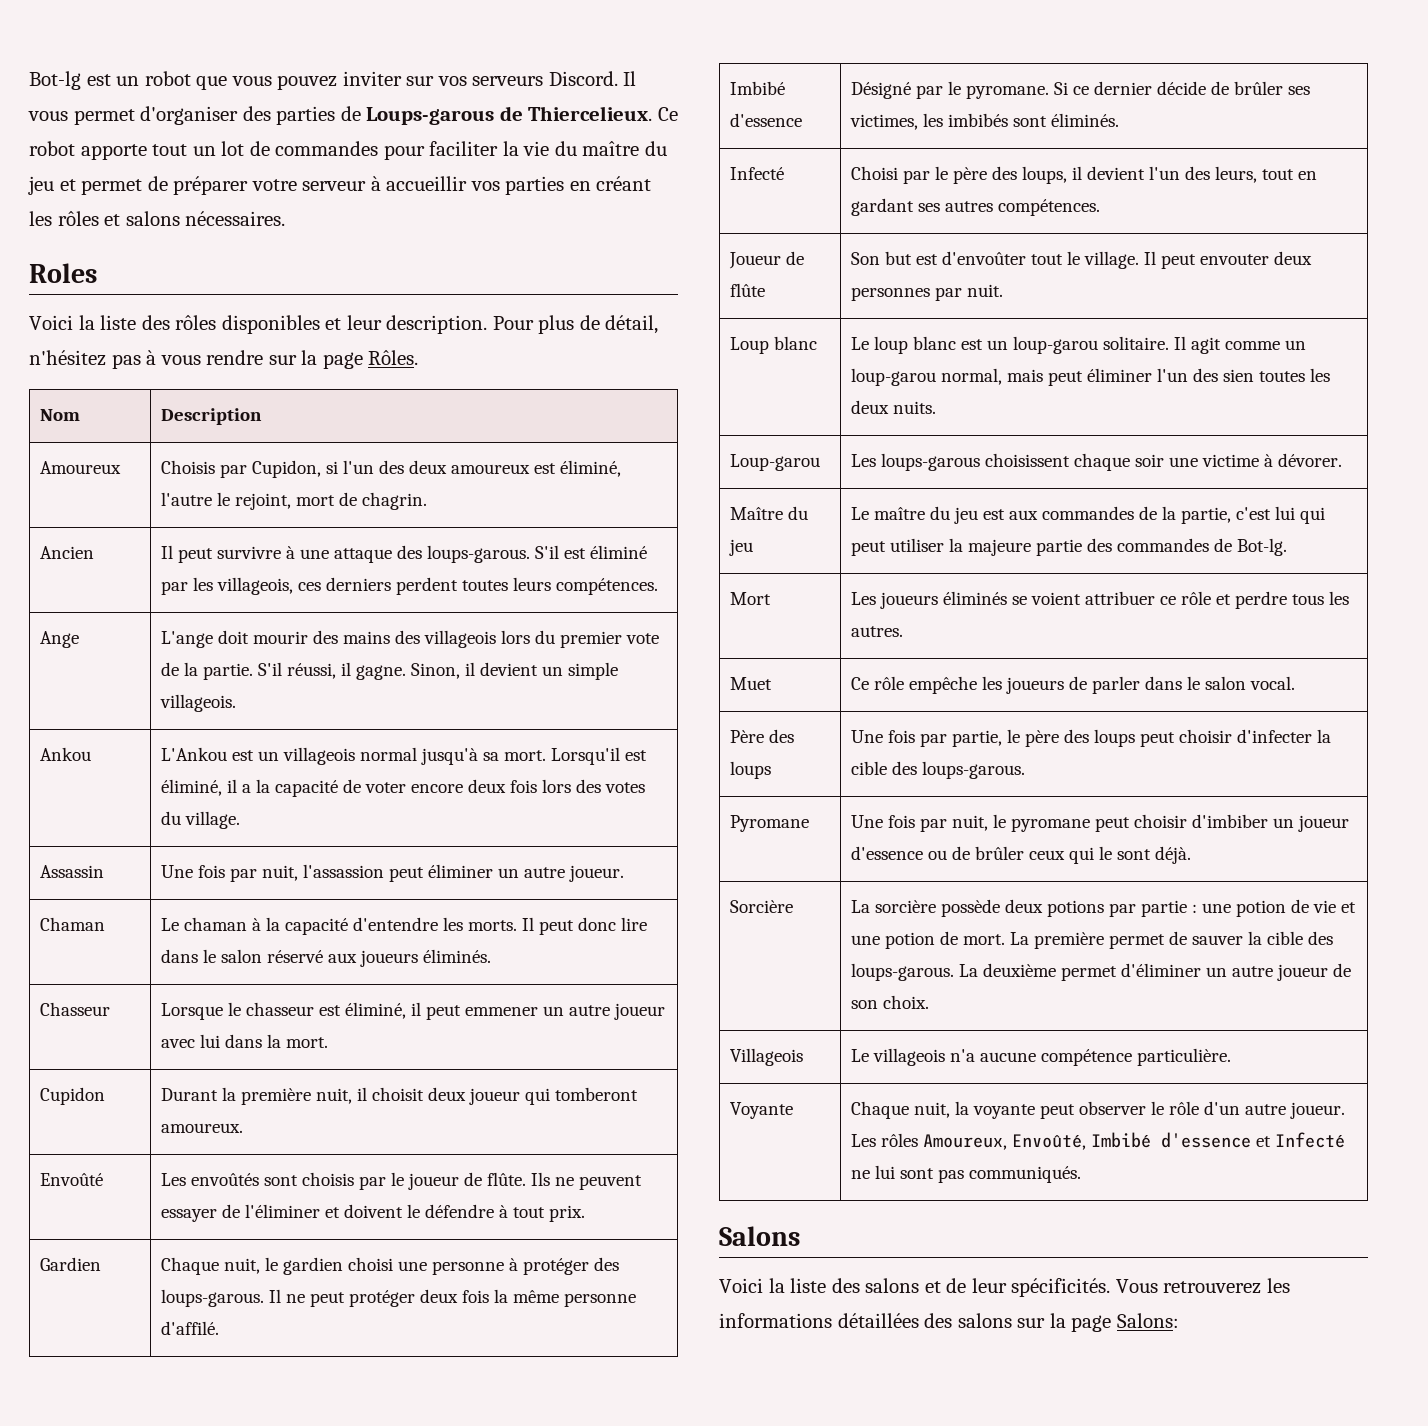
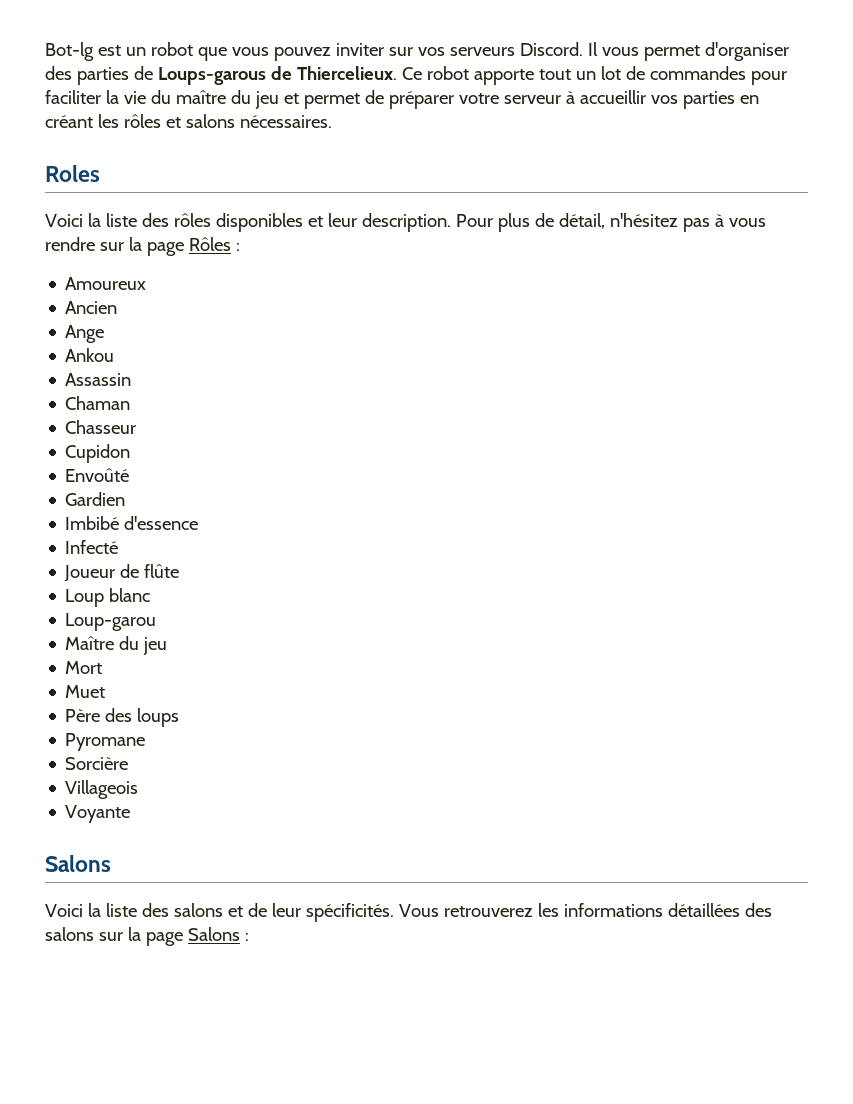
[368,350,419,365] [40,409,81,421] [161,408,263,425] [40,461,122,474] [161,460,621,478] [161,492,427,510] [40,546,95,559] [161,545,647,563] [161,577,658,595] [40,631,80,648] [161,630,659,648] [161,662,618,680] [160,694,237,712] [40,747,92,761] [161,747,647,765] [161,779,645,797] [161,811,241,829] [40,865,105,878] [161,864,624,882] [40,917,106,931] [161,917,647,935] [161,949,491,967] [40,1002,111,1016] [161,1002,665,1020] [161,1034,328,1048] [40,1087,106,1105] [161,1087,638,1105] [161,1123,244,1133] [40,1173,104,1186] [161,1172,642,1190] [161,1204,585,1222] [40,1257,102,1271] [161,1257,619,1275] [161,1289,636,1307] [161,1321,220,1335] [730,81,786,95] [730,113,803,127] [851,81,1310,99] [850,113,1119,130] [730,167,785,180] [851,166,1317,184] [851,198,1100,216] [729,251,805,269] [730,283,766,297] [851,251,1312,269] [851,284,1004,301] [730,336,818,354] [851,336,1306,354] [851,368,1330,386] [851,400,937,414] [730,454,821,471] [851,453,1342,471] [730,506,809,520] [729,539,754,556] [851,506,1325,524] [851,538,1287,556] [730,592,772,605] [851,591,1349,609] [851,626,904,637] [730,677,773,690] [851,676,1295,694] [730,729,795,743] [730,761,772,779] [851,729,1331,747] [851,761,1026,779] [730,815,810,832] [851,814,1349,832] [851,846,1191,864] [730,900,794,913] [851,899,1356,917] [851,931,1333,949] [851,963,1351,981] [851,995,930,1009] [730,1048,804,1066] [851,1048,1231,1066] [730,1102,794,1119] [851,1101,1345,1119] [851,1132,1345,1150] [851,1165,1081,1183] Rôles. // Nom | Description // Amoureux | Choisis par Cupidon, si l'un des deux amoureux est éliminé, l'autre le rejoint, mort de chagrin. // Ancien | Il peut survivre à une attaque des loups-garous. S'il est éliminé par les villageois, ces derniers perdent toutes leurs compétences. // Ange | L'ange doit mourir des mains des villageois lors du premier vote de la partie. S'il réussi, il gagne. Sinon, il devient un simple villageois. // Ankou | L'Ankou est un villageois normal jusqu'à sa mort. Lorsqu'il est éliminé, il a la capacité de voter encore deux fois lors des votes du village. // Assassin | Une fois par nuit, l'assassion peut éliminer un autre joueur. // Chaman | Le chaman à la capacité d'entendre les morts. Il peut donc lire dans le salon réservé aux joueurs éliminés. // Chasseur | Lorsque le chasseur est éliminé, il peut emmener un autre joueur avec lui dans la mort. // Cupidon | Durant la première nuit, il choisit deux joueur qui tomberont amoureux. // Envoûté | Les envoûtés sont choisis par le joueur de flûte. Ils ne peuvent essayer de l'éliminer et doivent le défendre à tout prix. // Gardien | Chaque nuit, le gardien choisi une personne à protéger des loups-garous. Il ne peut protéger deux fois la même personne d'affilé. // Imbibé d'essence | Désigné par le pyromane. Si ce dernier décide de brûler ses victimes, les imbibés sont éliminés. // Infecté | Choisi par le père des loups, il devient l'un des leurs, tout en gardant ses autres compétences. // Joueur de flûte | Son but est d'envoûter tout le village. Il peut envouter deux personnes par nuit. // Loup blanc | Le loup blanc est un loup-garou solitaire. Il agit comme un loup-garou normal, mais peut éliminer l'un des sien toutes les deux nuits. // Loup-garou | Les loups-garous choisissent chaque soir une victime à dévorer. // Maître du jeu | Le maître du jeu est aux commandes de la partie, c'est lui qui peut utiliser la majeure partie des commandes de Bot-lg. // Mort | Les joueurs éliminés se voient attribuer ce rôle et perdre tous les autres. // Muet | Ce rôle empêche les joueurs de parler dans le salon vocal. // Père des loups | Une fois par partie, le père des loups peut choisir d'infecter la cible des loups-garous. // Pyromane | Une fois par nuit, le pyromane peut choisir d'imbiber un joueur d'essence ou de brûler ceux qui le sont déjà. // Sorcière | La sorcière possède deux potions par partie : une potion de vie et une potion de mort. La première permet de sauver la cible des loups-garous. La deuxième permet d'éliminer un autre joueur de son choix. // Villageois | Le villageois n'a aucune compétence particulière. // Voyante | Chaque nuit, la voyante peut observer le rôle d'un autre joueur. Les rôles Amoureux, Envoûté, Imbibé d'essence et Infecté ne lui sont pas communiqués. -> [188,237,240,251] [65,277,147,290] [65,301,118,314] [65,325,105,343] [65,348,115,362] [65,373,132,386] [65,396,131,410] [65,420,137,434] [65,444,131,463] [65,468,130,482] [65,492,126,506] [65,516,199,530] [65,540,119,554] [64,564,180,582] [65,588,151,607] [65,613,157,631] [65,636,168,655] [65,661,103,674] [65,685,106,698] [65,708,180,727] [65,733,146,751] [65,757,129,770] [65,780,139,799] [65,805,131,823] Rôles : // Amoureux // Ancien // Ange // Ankou // Assassin // Chaman // Chasseur // Cupidon // Envoûté // Gardien // Imbibé d'essence // Infecté // Joueur de flûte // Loup blanc // Loup-garou // Maître du jeu // Mort // Muet // Père des loups // Pyromane // Sorcière // Villageois // Voyante
[1116,1313,1179,1328] Salons: -> [187,927,249,941] Salons :

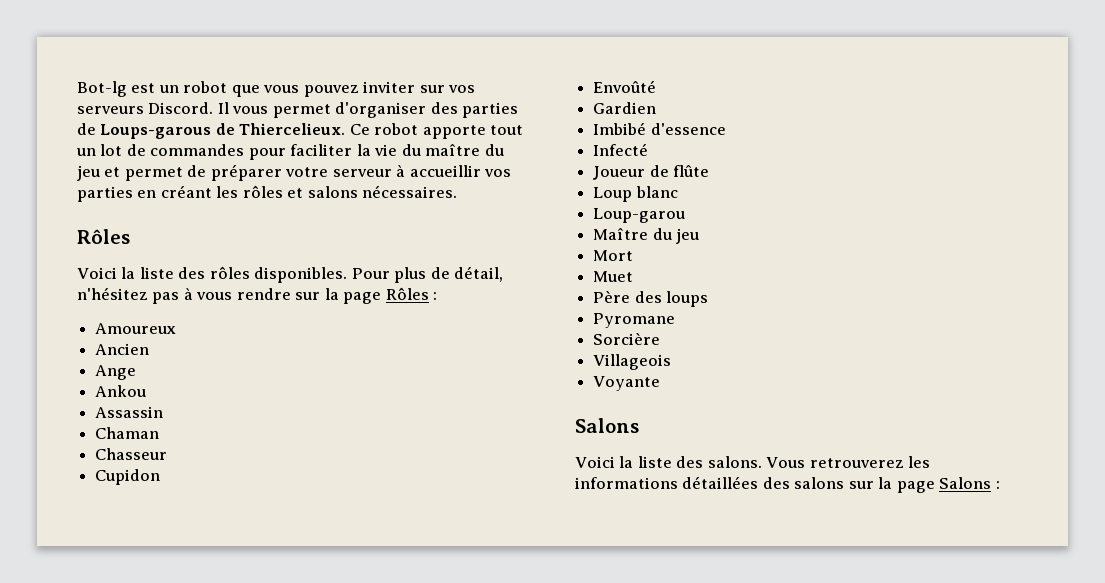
[45,165,100,182] Roles -> [77,229,130,244] Rôles
[215,213,451,232] disponibles et leur description. -> [254,267,348,283] disponibles.
[173,903,394,922] salons et de leur spécificités. -> [707,456,762,468] salons.

